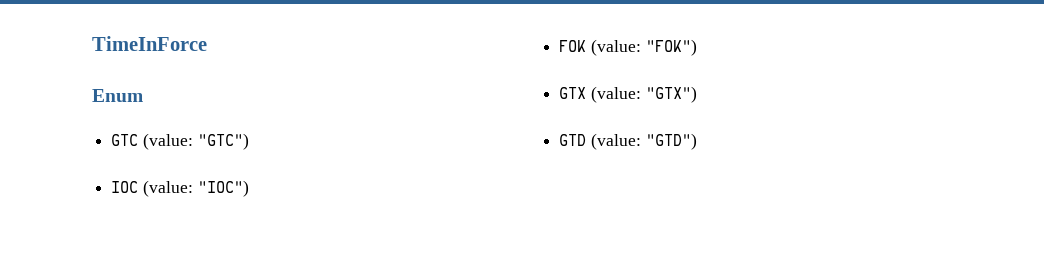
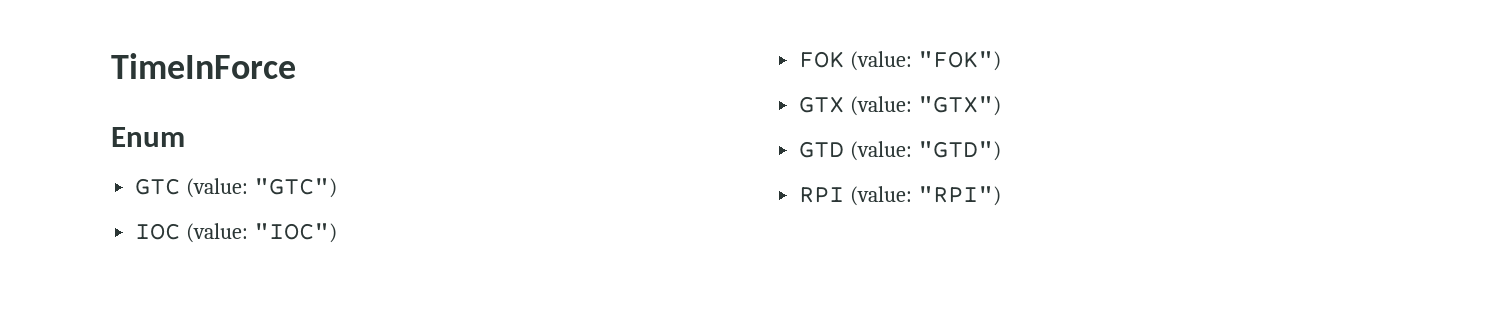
(697, 141) none -> [799,186,1002,206] // RPI (value: "RPI")

